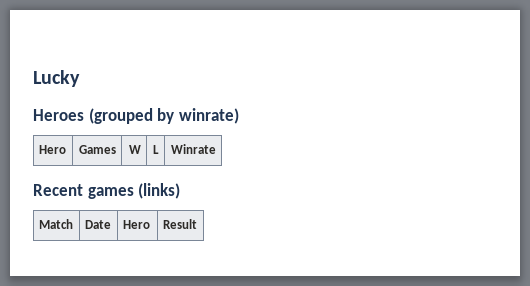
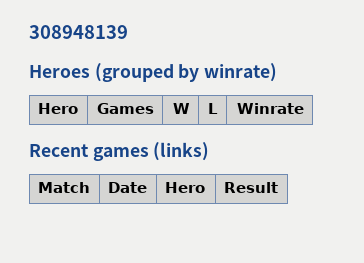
[33,70,80,87] Lucky -> [29,25,128,39] 308948139

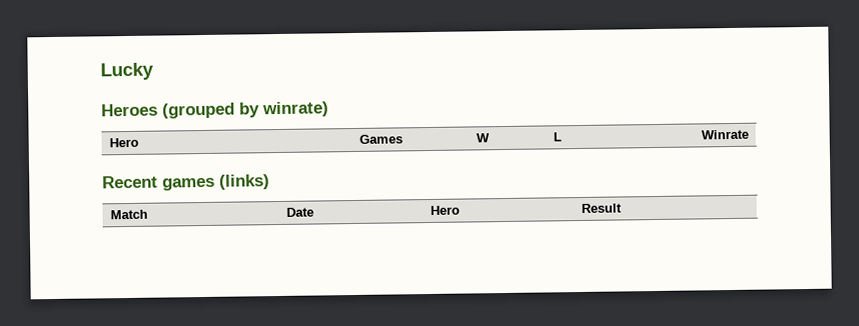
[29,25,128,39] 308948139 -> [100,62,154,81] Lucky

